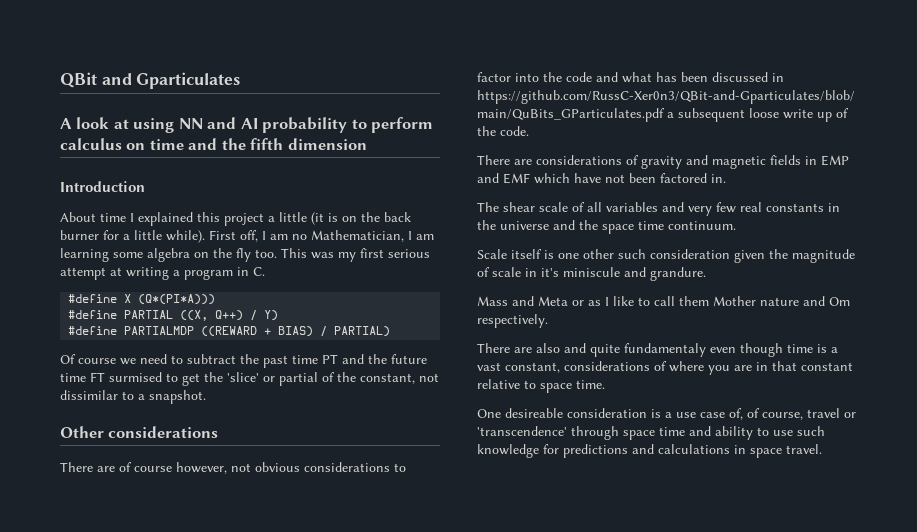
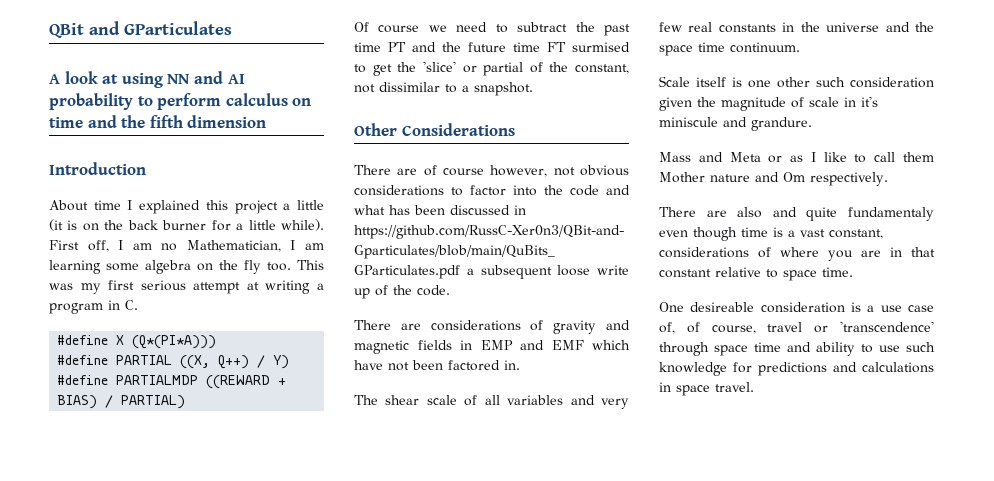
[136,72,241,89] Gparticulates -> [124,21,232,35] GParticulates
[108,426,219,438] considerations -> [401,123,515,136] Considerations

